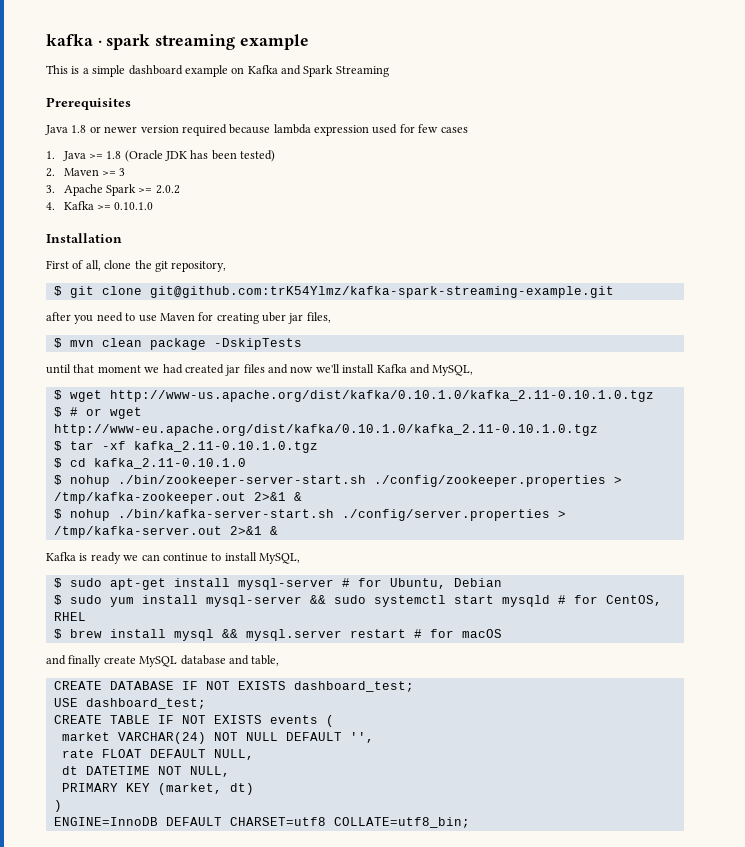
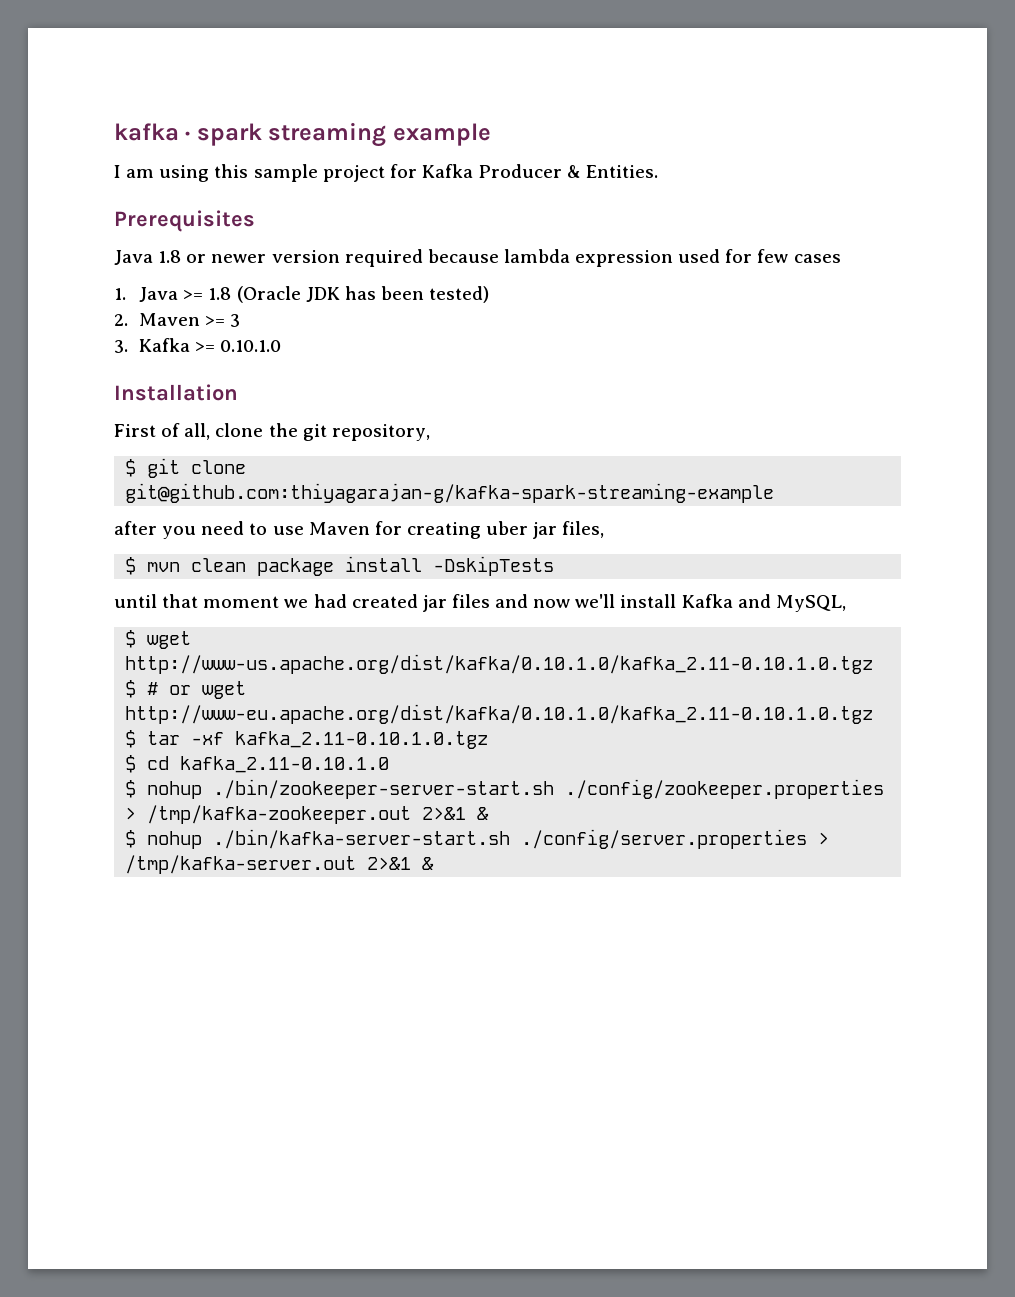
[46,65,389,77] This is a simple dashboard example on Kafka and Spark Streaming -> [114,164,659,182] I am using this sample project for Kafka Producer & Entities.
[63,184,180,196] [46,202,55,210] Apache Spark >= 2.0.2 // 4. -> (128, 346) none
[149,286,614,298] git@github.com:trK54Ylmz/kafka-spark-streaming-example.git -> [125,483,775,503] git@github.com:thiyagarajan-g/kafka-spark-streaming-example
(206, 344) none -> [345,556,423,572] install
[46,552,300,564] [53,578,502,590] [53,595,662,607] [53,612,86,621] [53,629,502,641] [46,655,280,667] [53,681,414,692] [53,698,206,709] [53,715,334,727] [61,732,374,744] [61,749,254,760] [61,766,230,777] [61,783,254,795] [53,800,62,812] [53,817,470,828] // Kafka is ready we can continue to install MySQL, // $ sudo apt-get install mysql-server # for Ubuntu, Debian // $ sudo yum install mysql-server && sudo systemctl start mysqld # for CentOS, RHEL // $ brew install mysql && mysql.server restart # for macOS // and finally create MySQL database and table, // CREATE DATABASE IF NOT EXISTS dashboard_test; // USE dashboard_test; // CREATE TABLE IF NOT EXISTS events ( // market VARCHAR(24) NOT NULL DEFAULT '', // rate FLOAT DEFAULT NULL, // dt DATETIME NOT NULL, // PRIMARY KEY (market, dt) // ) // ENGINE=InnoDB DEFAULT CHARSET=utf8 COLLATE=utf8_bin; -> (435, 863) none

